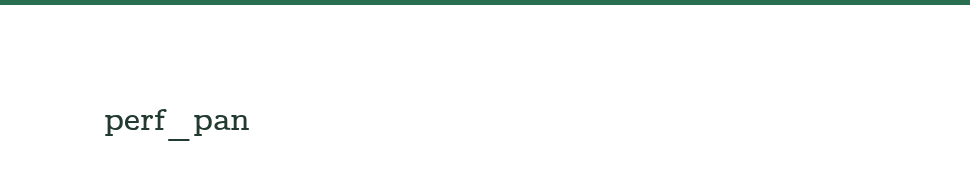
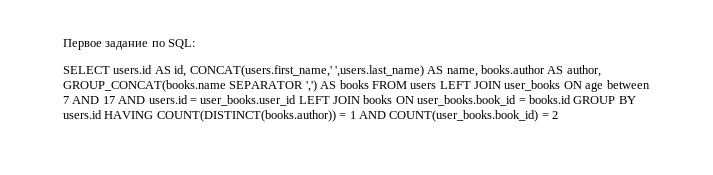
[104,109,250,141] perf_pan -> [63,39,196,50] [63,65,601,77] [63,80,650,92] [63,95,636,106] [63,110,558,122] Первое задание по SQL: // SELECT users.id AS id, CONCAT(users.first_name,' ',users.last_name) AS name, books.author AS author, GROUP_CONCAT(books.name SEPARATOR ',') AS books FROM users LEFT JOIN user_books ON age between 7 AND 17 AND users.id = user_books.user_id LEFT JOIN books ON user_books.book_id = books.id GROUP BY users.id HAVING COUNT(DISTINCT(books.author)) = 1 AND COUNT(user_books.book_id) = 2

